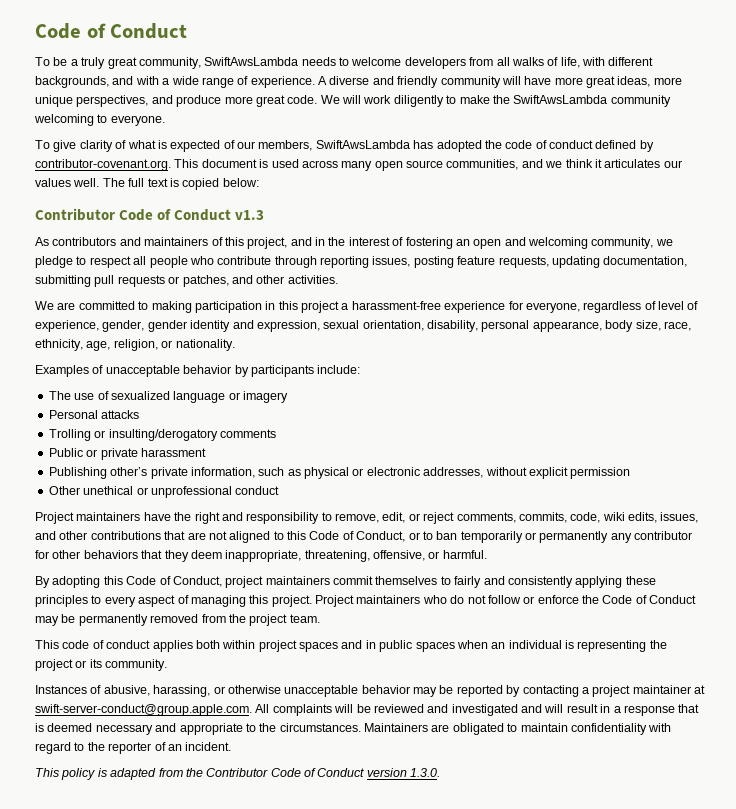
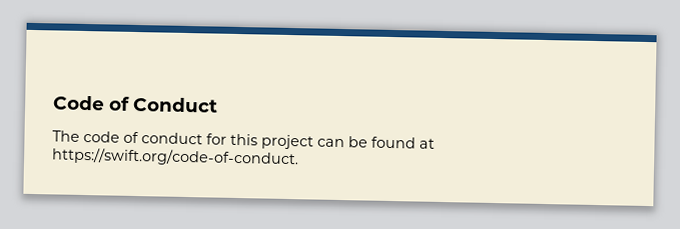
[35,57,654,69] [35,76,682,88] [35,95,671,107] [34,114,165,126] [35,140,654,152] [35,159,682,171] [35,178,259,190] [35,208,265,221] [35,237,673,249] [35,256,688,268] [35,275,338,287] [35,301,699,313] [35,320,691,332] [35,339,235,351] [35,365,361,377] [48,391,288,403] [48,410,140,419] [48,429,276,441] [48,448,206,460] [48,467,631,479] [48,486,280,498] [35,512,699,524] [35,531,693,543] [35,550,487,562] [35,576,656,588] [35,595,697,607] [35,614,320,626] [35,640,667,652] [35,659,168,671] [35,685,705,697] [35,704,700,716] [35,723,672,735] [35,742,232,754] [35,768,441,780] To be a truly great community, SwiftAwsLambda needs to welcome developers from all walks of life, with different backgrounds, and with a wide range of experience. A diverse and friendly community will have more great ideas, more unique perspectives, and produce more great code. We will work diligently to make the SwiftAwsLambda community welcoming to everyone. // To give clarity of what is expected of our members, SwiftAwsLambda has adopted the code of conduct defined by contributor-covenant.org. This document is used across many open source communities, and we think it articulates our values well. The full text is copied below: // Contributor Code of Conduct v1.3 // As contributors and maintainers of this project, and in the interest of fostering an open and welcoming community, we pledge to respect all people who contribute through reporting issues, posting feature requests, updating documentation, submitting pull requests or patches, and other activities. // We are committed to making participation in this project a harassment-free experience for everyone, regardless of level of experience, gender, gender identity and expression, sexual orientation, disability, personal appearance, body size, race, ethnicity, age, religion, or nationality. // Examples of unacceptable behavior by participants include: // The use of sexualized language or imagery // Personal attacks // Trolling or insulting/derogatory comments // Public or private harassment // Publishing other’s private information, such as physical or electronic addresses, without explicit permission // Other unethical or unprofessional conduct // Project maintainers have the right and responsibility to remove, edit, or reject comments, commits, code, wiki edits, issues, and other contributions that are not aligned to this Code of Conduct, or to ban temporarily or permanently any contributor for other behaviors that they deem inappropriate, threatening, offensive, or harmful. // By adopting this Code of Conduct, project maintainers commit themselves to fairly and consistently applying these principles to every aspect of managing this project. Project maintainers who do not follow or enforce the Code of Conduct may be permanently removed from the project team. // This code of conduct applies both within project spaces and in public spaces when an individual is representing the project or its community. // Instances of abusive, harassing, or otherwise unacceptable behavior may be reported by contacting a project maintainer at swift-server-conduct@group.apple.com. All complaints will be reviewed and investigated and will result in a response that is deemed necessary and appropriate to the circumstances. Maintainers are obligated to maintain confidentiality with regard to the reporter of an incident. // This policy is adapted from the Contributor Code of Conduct version 1.3.0. -> [52,130,435,150] [52,147,299,168] The code of conduct for this project can be found at https://swift.org/code-of-conduct.

